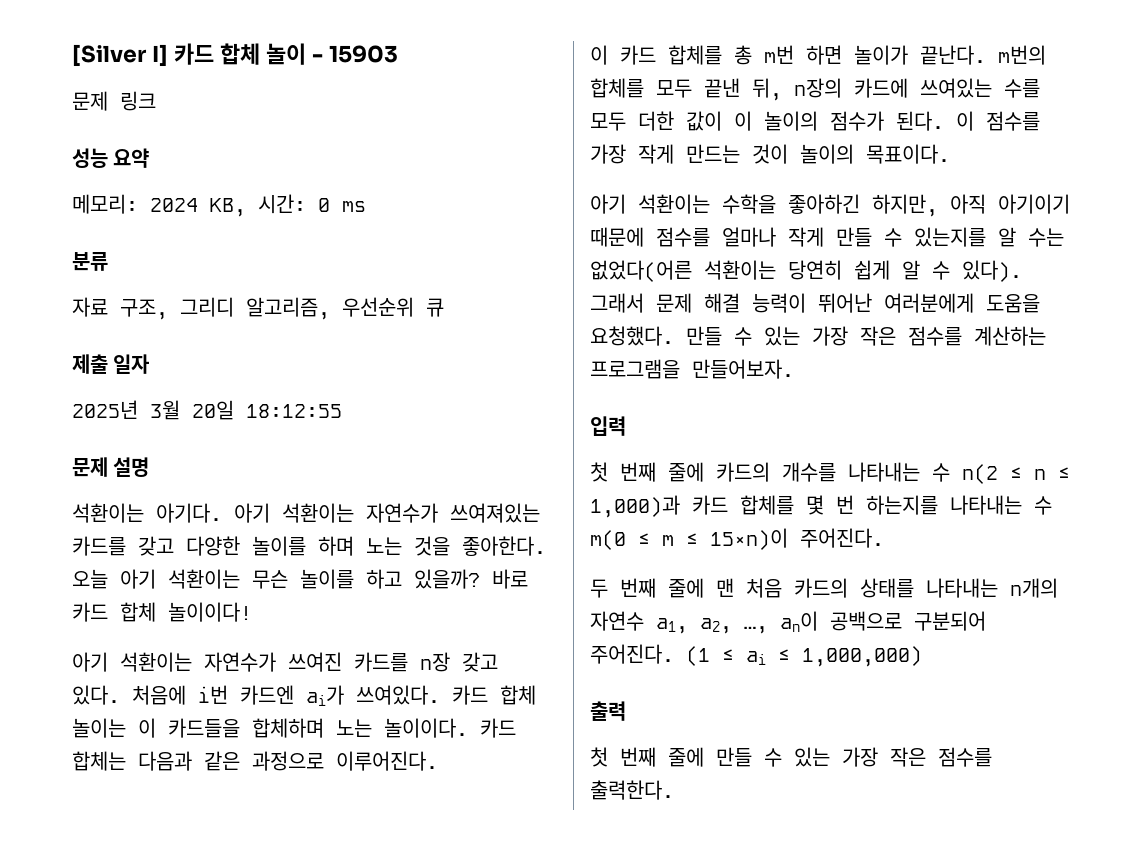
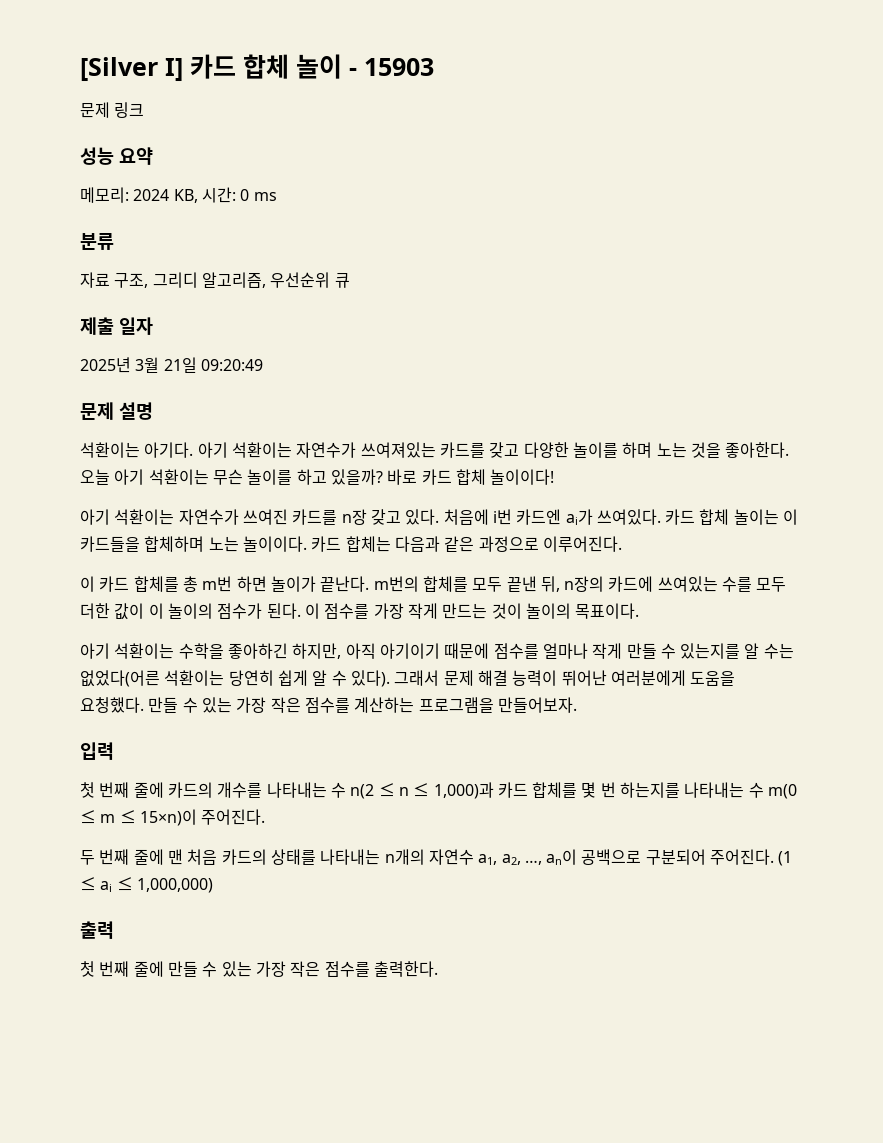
[192,400,342,420] 20일 18:12:55 -> [163,357,263,373] 21일 09:20:49

